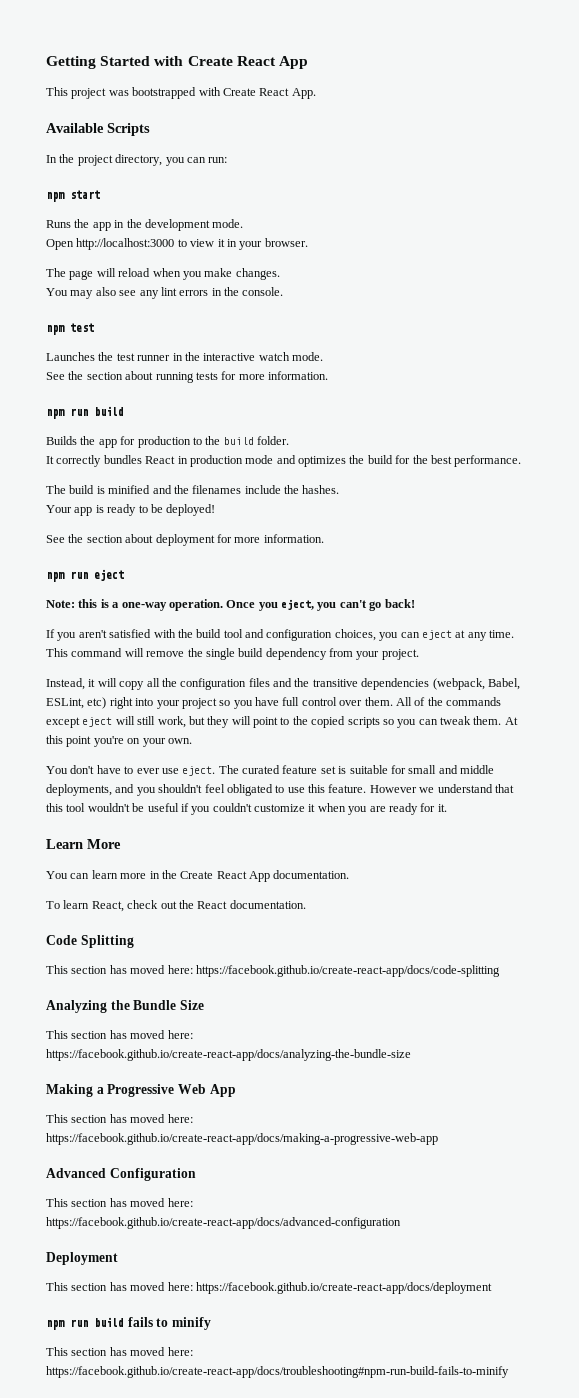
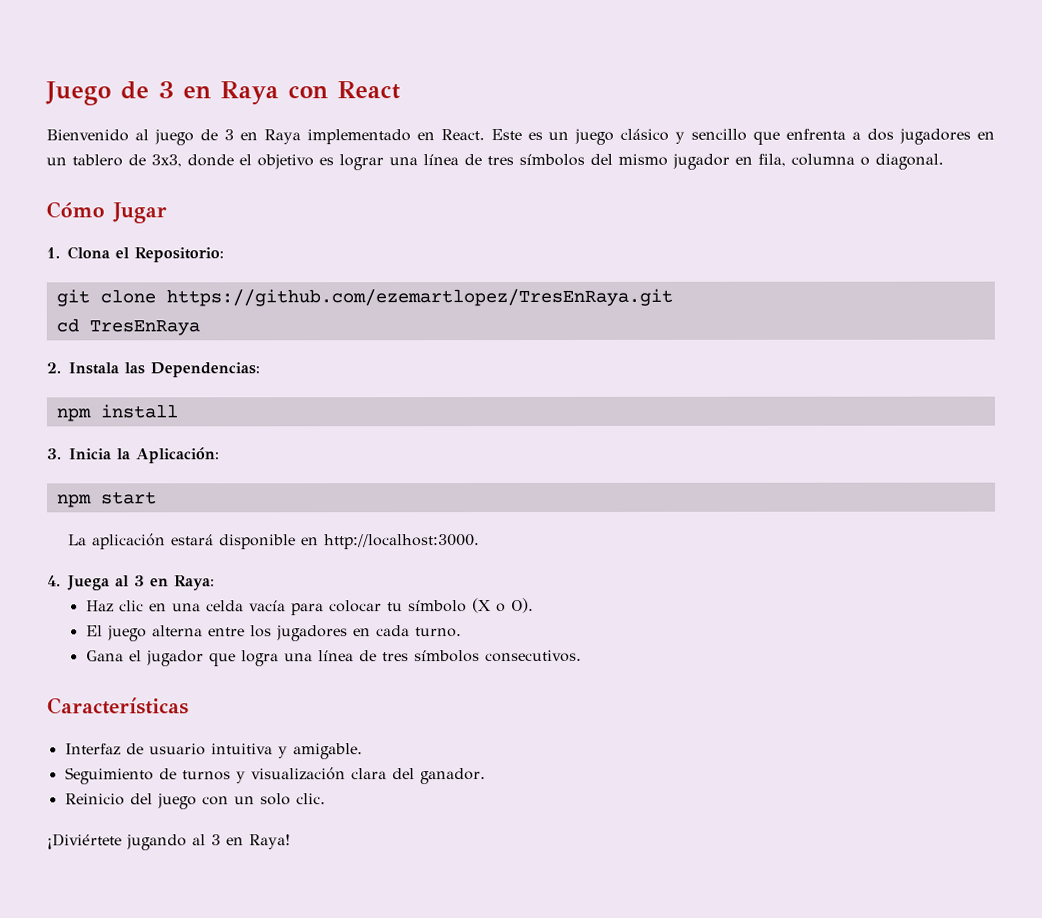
[46,56,308,69] [46,87,316,99] [46,123,150,136] [46,154,228,166] [46,190,100,202] [46,219,244,231] [46,238,308,250] [46,268,280,280] [46,287,284,299] [46,323,94,335] [46,352,323,361] [46,371,328,383] [46,406,124,419] [46,436,289,448] [46,455,522,467] [46,485,340,494] [46,504,216,516] [46,534,324,546] [46,569,124,582] [46,599,415,611] [46,629,514,641] [46,648,419,660] [46,678,520,690] [46,697,501,709] [46,716,518,728] [46,735,192,747] [46,765,494,776] [46,784,514,796] [46,803,447,815] [46,839,121,849] [46,870,350,882] [46,900,306,912] [46,935,134,948] [46,965,500,977] [46,1000,204,1013] [46,1030,193,1039] [46,1049,411,1061] [46,1084,236,1097] [46,1114,193,1123] [46,1133,438,1145] [46,1168,196,1181] [46,1198,193,1207] [46,1217,401,1229] [46,1252,118,1265] [46,1282,492,1294] [46,1317,211,1330] [46,1347,193,1356] [46,1366,509,1378] Getting Started with Create React App // This project was bootstrapped with Create React App. // Available Scripts // In the project directory, you can run: // npm start // Runs the app in the development mode. // Open http://localhost:3000 to view it in your browser. // The page will reload when you make changes. // You may also see any lint errors in the console. // npm test // Launches the test runner in the interactive watch mode. // See the section about running tests for more information. // npm run build // Builds the app for production to the build folder. // It correctly bundles React in production mode and optimizes the build for the best performance. // The build is minified and the filenames include the hashes. // Your app is ready to be deployed! // See the section about deployment for more information. // npm run eject // Note: this is a one-way operation. Once you eject, you can't go back! // If you aren't satisfied with the build tool and configuration choices, you can eject at any time. This command will remove the single build dependency from your project. // Instead, it will copy all the configuration files and the transitive dependencies (webpack, Babel, ESLint, etc) right into your project so you have full control over them. All of the commands except eject will still work, but they will point to the copied scripts so you can tweak them. At this point you're on your own. // You don't have to ever use eject. The curated feature set is suitable for small and middle deployments, and you shouldn't feel obligated to use this feature. However we understand that this tool wouldn't be useful if you couldn't customize it when you are ready for it. // Learn More // You can learn more in the Create React App documentation. // To learn React, check out the React documentation. // Code Splitting // This section has moved here: https://facebook.github.io/create-react-app/docs/code-splitting // Analyzing the Bundle Size // This section has moved here: https://facebook.github.io/create-react-app/docs/analyzing-the-bundle-size // Making a Progressive Web App // This section has moved here: https://facebook.github.io/create-react-app/docs/making-a-progressive-web-app // Advanced Configuration // This section has moved here: https://facebook.github.io/create-react-app/docs/advanced-configuration // Deployment // This section has moved here: https://facebook.github.io/create-react-app/docs/deployment // npm run build fails to minify // This section has moved here: https://facebook.github.io/create-react-app/docs/troubleshooting#npm-run-build-fails-to-minify -> [45,81,401,106] [46,128,996,146] [46,153,944,171] [46,201,167,224] [46,246,225,263] [55,288,673,307] [55,318,200,336] [46,362,260,378] [55,404,178,422] [46,447,220,464] [56,491,157,508] [68,533,481,550] [47,575,216,591] [85,597,534,616] [85,625,462,642] [85,649,582,667] [47,697,189,715] [64,743,363,760] [64,767,486,785] [64,793,326,810] [47,833,291,851] Juego de 3 en Raya con React // Bienvenido al juego de 3 en Raya implementado en React. Este es un juego clásico y sencillo que enfrenta a dos jugadores en un tablero de 3x3, donde el objetivo es lograr una línea de tres símbolos del mismo jugador en fila, columna o diagonal. // Cómo Jugar // 1. Clona el Repositorio: // git clone https://github.com/ezemartlopez/TresEnRaya.git // cd TresEnRaya // 2. Instala las Dependencias: // npm install // 3. Inicia la Aplicación: // npm start // La aplicación estará disponible en http://localhost:3000. // 4. Juega al 3 en Raya: // Haz clic en una celda vacía para colocar tu símbolo (X o O). // El juego alterna entre los jugadores en cada turno. // Gana el jugador que logra una línea de tres símbolos consecutivos. // Características // Interfaz de usuario intuitiva y amigable. // Seguimiento de turnos y visualización clara del ganador. // Reinicio del juego con un solo clic. // ¡Diviértete jugando al 3 en Raya!

